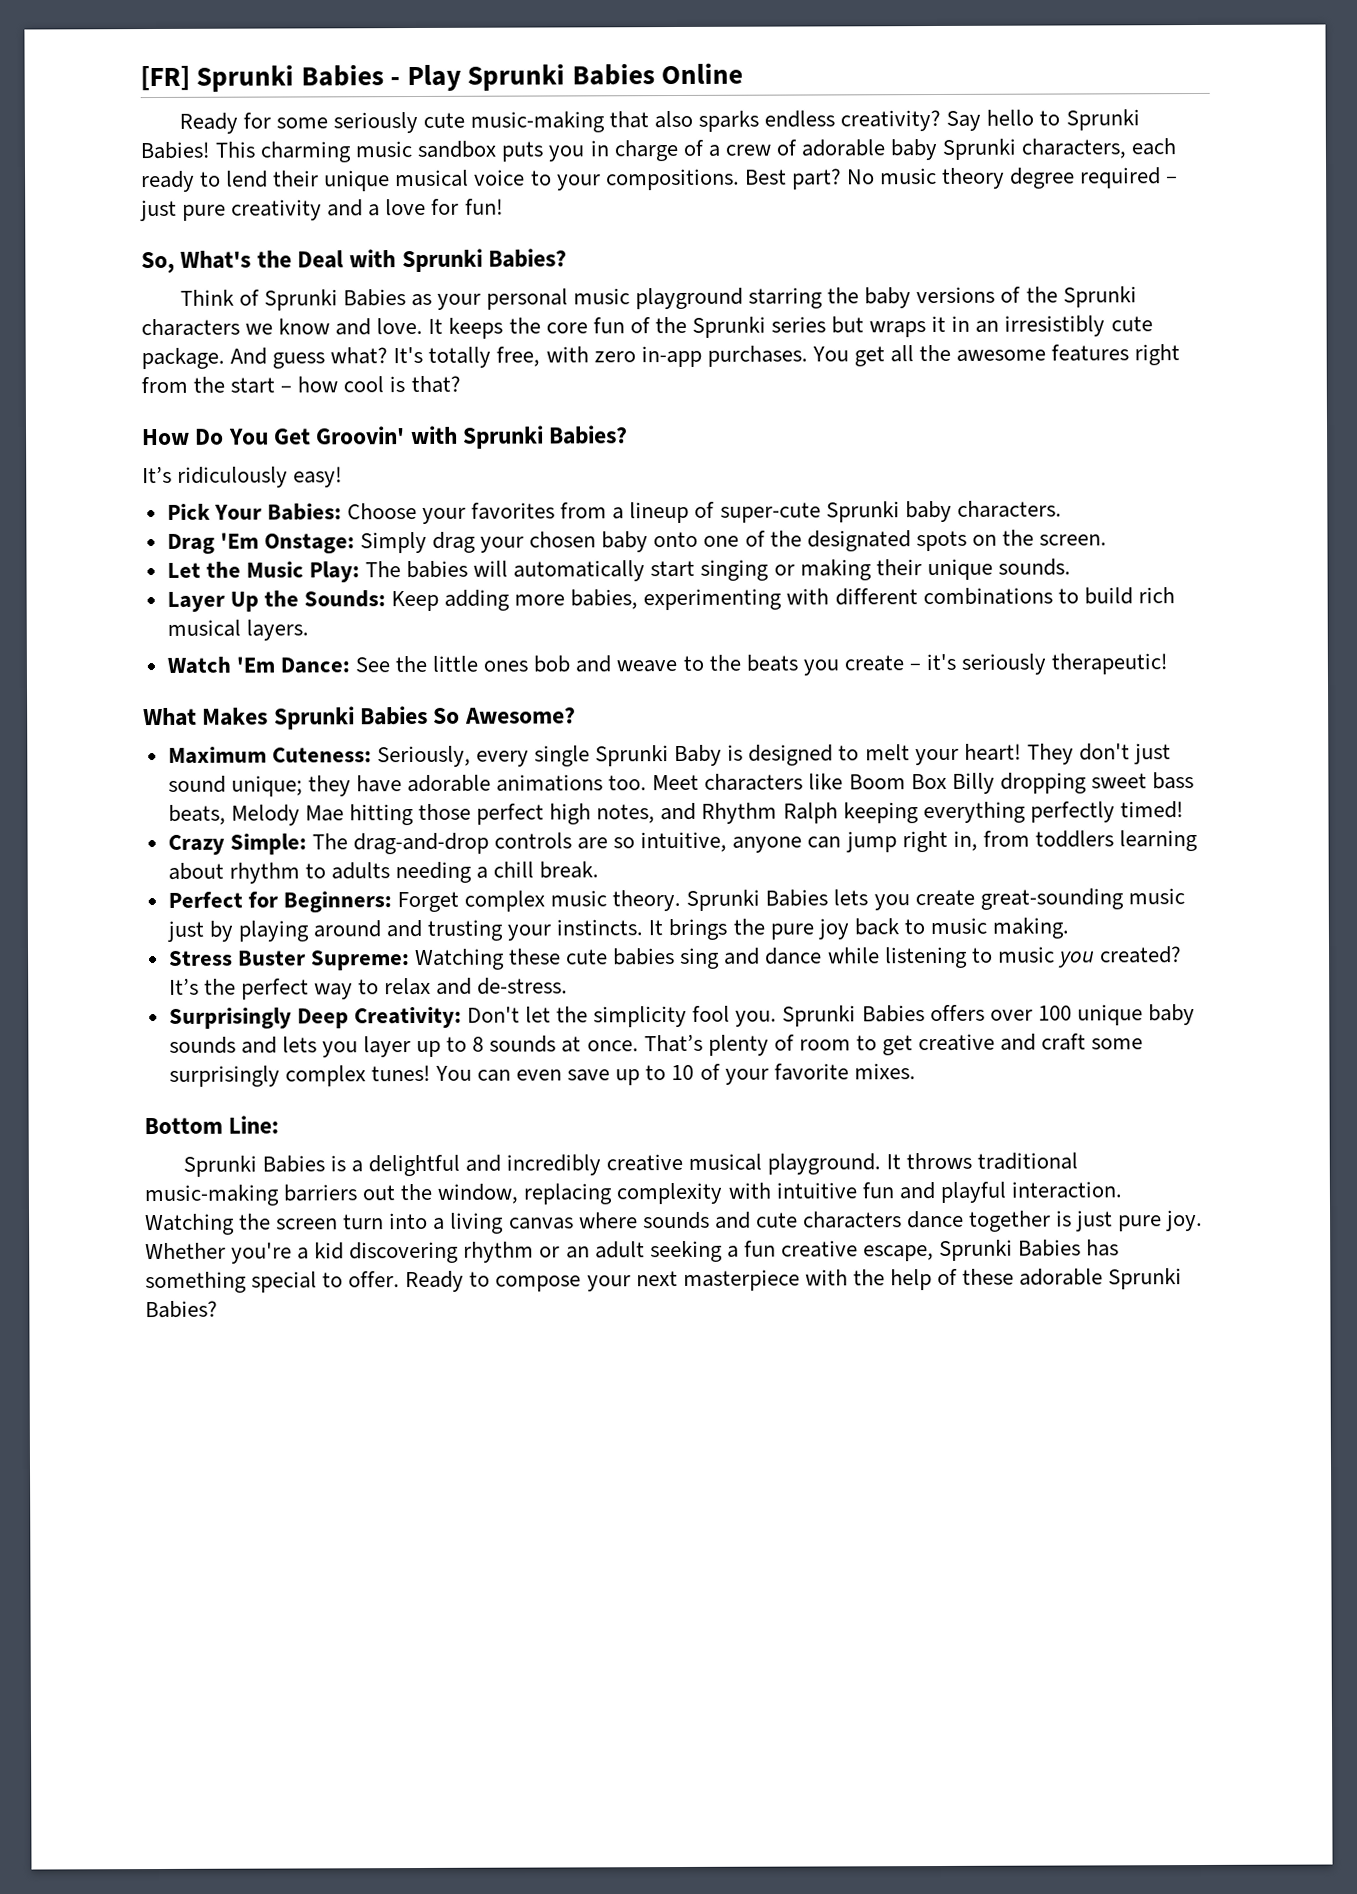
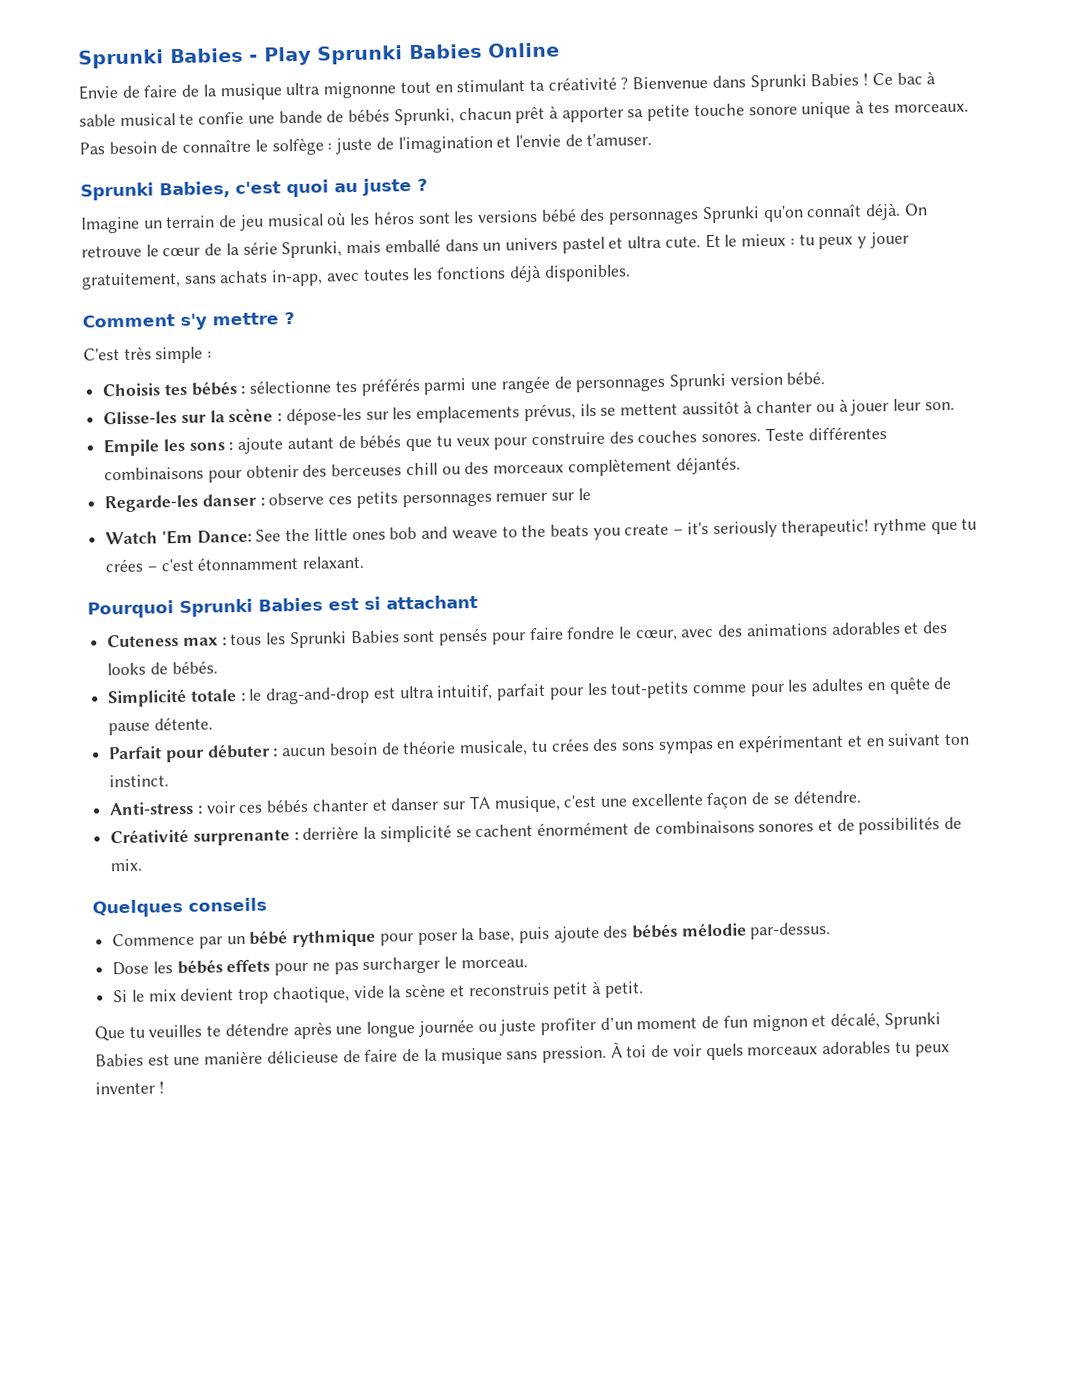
[140,65,190,92] [FR] -> (78, 59) none
[178,109,1140,134] [140,138,1177,163] [141,167,1179,193] [140,198,504,222] [141,248,568,274] [179,286,1137,311] [141,315,1153,339] [141,344,1181,370] [141,375,461,394] [142,425,629,449] [142,466,344,488] [166,500,1062,524] [166,529,1107,554] [166,558,1071,583] [166,587,1175,612] [166,619,309,641] Ready for some seriously cute music-making that also sparks endless creativity? Say hello to Sprunki Babies! This charming music sandbox puts you in charge of a crew of adorable baby Sprunki characters, each ready to lend their unique musical voice to your compositions. Best part? No music theory degree required – just pure creativity and a love for fun! // So, What's the Deal with Sprunki Babies? // Think of Sprunki Babies as your personal music playground starring the baby versions of the Sprunki characters we know and love. It keeps the core fun of the Sprunki series but wraps it in an irresistibly cute package. And guess what? It's totally free, with zero in-app purchases. You get all the awesome features right from the start – how cool is that? // How Do You Get Groovin' with Sprunki Babies? // It’s ridiculously easy! // Pick Your Babies: Choose your favorites from a lineup of super-cute Sprunki baby characters. // Drag 'Em Onstage: Simply drag your chosen baby onto one of the designated spots on the screen. // Let the Music Play: The babies will automatically start singing or making their unique sounds. // Layer Up the Sounds: Keep adding more babies, experimenting with different combinations to build rich musical layers. -> [78,71,937,101] [79,100,969,127] [79,132,653,156] [80,178,428,201] [80,202,928,234] [81,231,909,259] [81,264,631,290] [82,312,295,330] [83,346,213,364] [102,371,826,397] [103,398,955,426] [103,426,887,457] [104,456,741,483] [104,488,591,513] Envie de faire de la musique ultra mignonne tout en stimulant ta créativité ? Bienvenue dans Sprunki Babies ! Ce bac à sable musical te confie une bande de bébés Sprunki, chacun prêt à apporter sa petite touche sonore unique à tes morceaux. Pas besoin de connaître le solfège : juste de l'imagination et l'envie de t'amuser. // Sprunki Babies, c'est quoi au juste ? // Imagine un terrain de jeu musical où les héros sont les versions bébé des personnages Sprunki qu'on connaît déjà. On retrouve le cœur de la série Sprunki, mais emballé dans un univers pastel et ultra cute. Et le mieux : tu peux y jouer gratuitement, sans achats in‑app, avec toutes les fonctions déjà disponibles. // Comment s'y mettre ? // C'est très simple : // Choisis tes bébés : sélectionne tes préférés parmi une rangée de personnages Sprunki version bébé. // Glisse‑les sur la scène : dépose‑les sur les emplacements prévus, ils se mettent aussitôt à chanter ou à jouer leur son. // Empile les sons : ajoute autant de bébés que tu veux pour construire des couches sonores. Teste différentes combinaisons pour obtenir des berceuses chill ou des morceaux complètement déjantés. // Regarde‑les danser : observe ces petits personnages remuer sur le
[143,705,576,730] [167,743,1171,768] [167,772,1194,797] [167,801,1184,826] [167,830,1198,855] [167,861,600,884] [167,888,1185,913] [166,917,1069,942] [168,946,1182,971] [168,977,569,1000] [168,1004,1195,1029] [168,1033,1144,1058] [168,1063,916,1087] [144,1115,280,1135] [182,1152,1079,1177] [144,1181,1122,1207] [145,1209,1204,1236] [145,1239,1120,1264] [145,1268,1183,1294] [145,1300,218,1319] // What Makes Sprunki Babies So Awesome? // Maximum Cuteness: Seriously, every single Sprunki Baby is designed to melt your heart! They don't just sound unique; they have adorable animations too. Meet characters like Boom Box Billy dropping sweet bass beats, Melody Mae hitting those perfect high notes, and Rhythm Ralph keeping everything perfectly timed! // Crazy Simple: The drag-and-drop controls are so intuitive, anyone can jump right in, from toddlers learning about rhythm to adults needing a chill break. // Perfect for Beginners: Forget complex music theory. Sprunki Babies lets you create great-sounding music just by playing around and trusting your instincts. It brings the pure joy back to music making. // Stress Buster Supreme: Watching these cute babies sing and dance while listening to music you created? It’s the perfect way to relax and de-stress. // Surprisingly Deep Creativity: Don't let the simplicity fool you. Sprunki Babies offers over 100 unique baby sounds and lets you layer up to 8 sounds at once. That’s plenty of room to get creative and craft some surprisingly complex tunes! You can even save up to 10 of your favorite mixes. // Bottom Line: // Sprunki Babies is a delightful and incredibly creative musical playground. It throws traditional music-making barriers out the window, replacing complexity with intuitive fun and playful interaction. Watching the screen turn into a living canvas where sounds and cute characters dance together is just pure joy. Whether you're a kid discovering rhythm or an adult seeking a fun creative escape, Sprunki Babies has something special to offer. Ready to compose your next masterpiece with the help of these adorable Sprunki Babies? -> [873,518,978,536] [105,555,365,573] [87,594,478,619] [107,621,949,649] [107,660,218,676] [107,676,953,708] [108,716,213,736] [108,733,971,763] [109,774,170,788] [109,789,862,816] [110,816,963,846] [110,858,144,872] [92,897,267,918] [112,922,832,949] [112,956,528,976] [113,980,644,1005] [94,1012,941,1042] [95,1041,950,1067] [95,1081,164,1095] rythme que tu crées – c'est étonnamment relaxant. // Pourquoi Sprunki Babies est si attachant // Cuteness max : tous les Sprunki Babies sont pensés pour faire fondre le cœur, avec des animations adorables et des looks de bébés. // Simplicité totale : le drag‑and‑drop est ultra intuitif, parfait pour les tout‑petits comme pour les adultes en quête de pause détente. // Parfait pour débuter : aucun besoin de théorie musicale, tu crées des sons sympas en expérimentant et en suivant ton instinct. // Anti‑stress : voir ces bébés chanter et danser sur TA musique, c'est une excellente façon de se détendre. // Créativité surprenante : derrière la simplicité se cachent énormément de combinaisons sonores et de possibilités de mix. // Quelques conseils // Commence par un bébé rythmique pour poser la base, puis ajoute des bébés mélodie par‑dessus. // Dose les bébés effets pour ne pas surcharger le morceau. // Si le mix devient trop chaotique, vide la scène et reconstruis petit à petit. // Que tu veuilles te détendre après une longue journée ou juste profiter d’un moment de fun mignon et décalé, Sprunki Babies est une manière délicieuse de faire de la musique sans pression. À toi de voir quels morceaux adorables tu peux inventer !

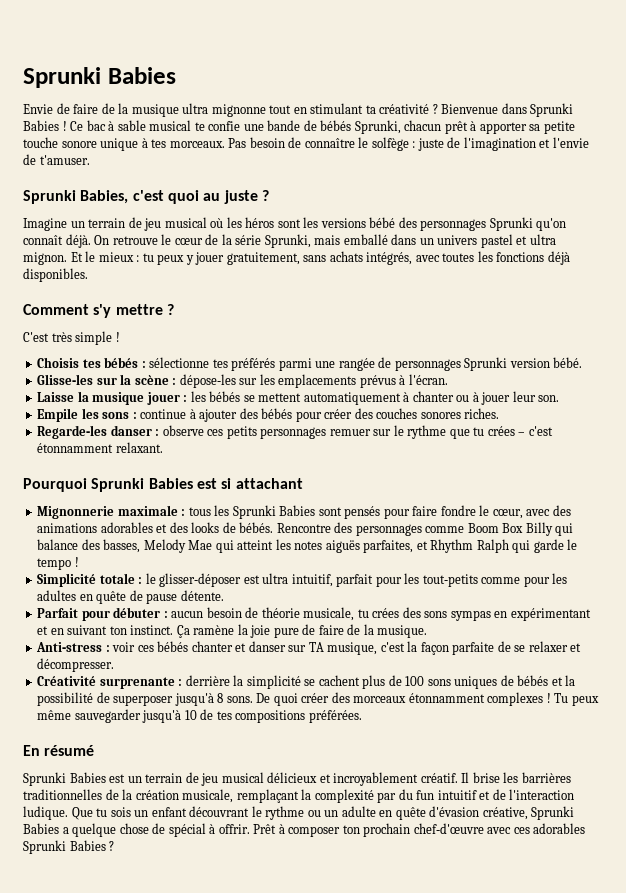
[78,42,560,69] Sprunki Babies - Play Sprunki Babies Online -> [23,67,176,88] Sprunki Babies
[664,236,701,248] cute. -> [23,252,67,265] mignon.
[271,269,324,287] in‑app, -> [366,252,413,265] intégrés,
[207,351,213,359] : -> [115,332,120,342] !
[523,403,597,422] prévus, ils -> [359,374,448,388] [37,391,241,405] prévus à l'écran. // Laisse la musique jouer : les bébés
[681,401,740,415] aussitôt -> [303,392,401,405] automatiquement
[237,426,887,455] [104,456,741,483] ajoute autant de bébés que tu veux pour construire des couches sonores. Teste différentes combinaisons pour obtenir des berceuses chill ou des morceaux complètement déjantés. -> [140,408,500,422] continue à ajouter des bébés pour créer des couches sonores riches.
[105,519,870,545] // Watch 'Em Dance: See the little ones bob and weave to the beats you create – it's seriously therapeutic! -> (404, 430) none
[107,634,218,648] Cuteness max -> [37,505,178,519] Mignonnerie maximale
(218, 667) none -> [276,522,574,536] [37,539,578,553] [37,557,79,570] Rencontre des personnages comme Boom Box Billy qui balance des basses, Melody Mae qui atteint les notes aiguës parfaites, et Rhythm Ralph qui garde le tempo !
[265,686,371,705] drag‑and‑drop -> [159,573,242,587] glisser‑déposer
(170, 781) none -> [176,624,428,638] Ça ramène la joie pure de faire de la musique.
[599,789,862,810] une excellente façon de se détendre. -> [407,641,582,655] [37,658,115,672] la façon parfaite de se relaxer et décompresser.
[537,816,963,836] [110,858,144,872] [92,897,267,918] [112,922,832,949] [112,956,528,976] [113,980,644,1005] [94,1012,941,1042] [95,1041,950,1067] [95,1081,164,1095] énormément de combinaisons sonores et de possibilités de mix. // Quelques conseils // Commence par un bébé rythmique pour poser la base, puis ajoute des bébés mélodie par‑dessus. // Dose les bébés effets pour ne pas surcharger le morceau. // Si le mix devient trop chaotique, vide la scène et reconstruis petit à petit. // Que tu veuilles te détendre après une longue journée ou juste profiter d’un moment de fun mignon et décalé, Sprunki Babies est une manière délicieuse de faire de la musique sans pression. À toi de voir quels morceaux adorables tu peux inventer ! -> [362,675,576,689] [37,692,599,706] [37,709,362,723] [23,745,95,756] [23,772,571,786] [23,789,575,803] [23,806,575,820] [23,823,586,837] [23,840,115,854] plus de 100 sons uniques de bébés et la possibilité de superposer jusqu'à 8 sons. De quoi créer des morceaux étonnamment complexes ! Tu peux même sauvegarder jusqu'à 10 de tes compositions préférées. // En résumé // Sprunki Babies est un terrain de jeu musical délicieux et incroyablement créatif. Il brise les barrières traditionnelles de la création musicale, remplaçant la complexité par du fun intuitif et de l'interaction ludique. Que tu sois un enfant découvrant le rythme ou un adulte en quête d'évasion créative, Sprunki Babies a quelque chose de spécial à offrir. Prêt à composer ton prochain chef‑d'œuvre avec ces adorables Sprunki Babies ?

